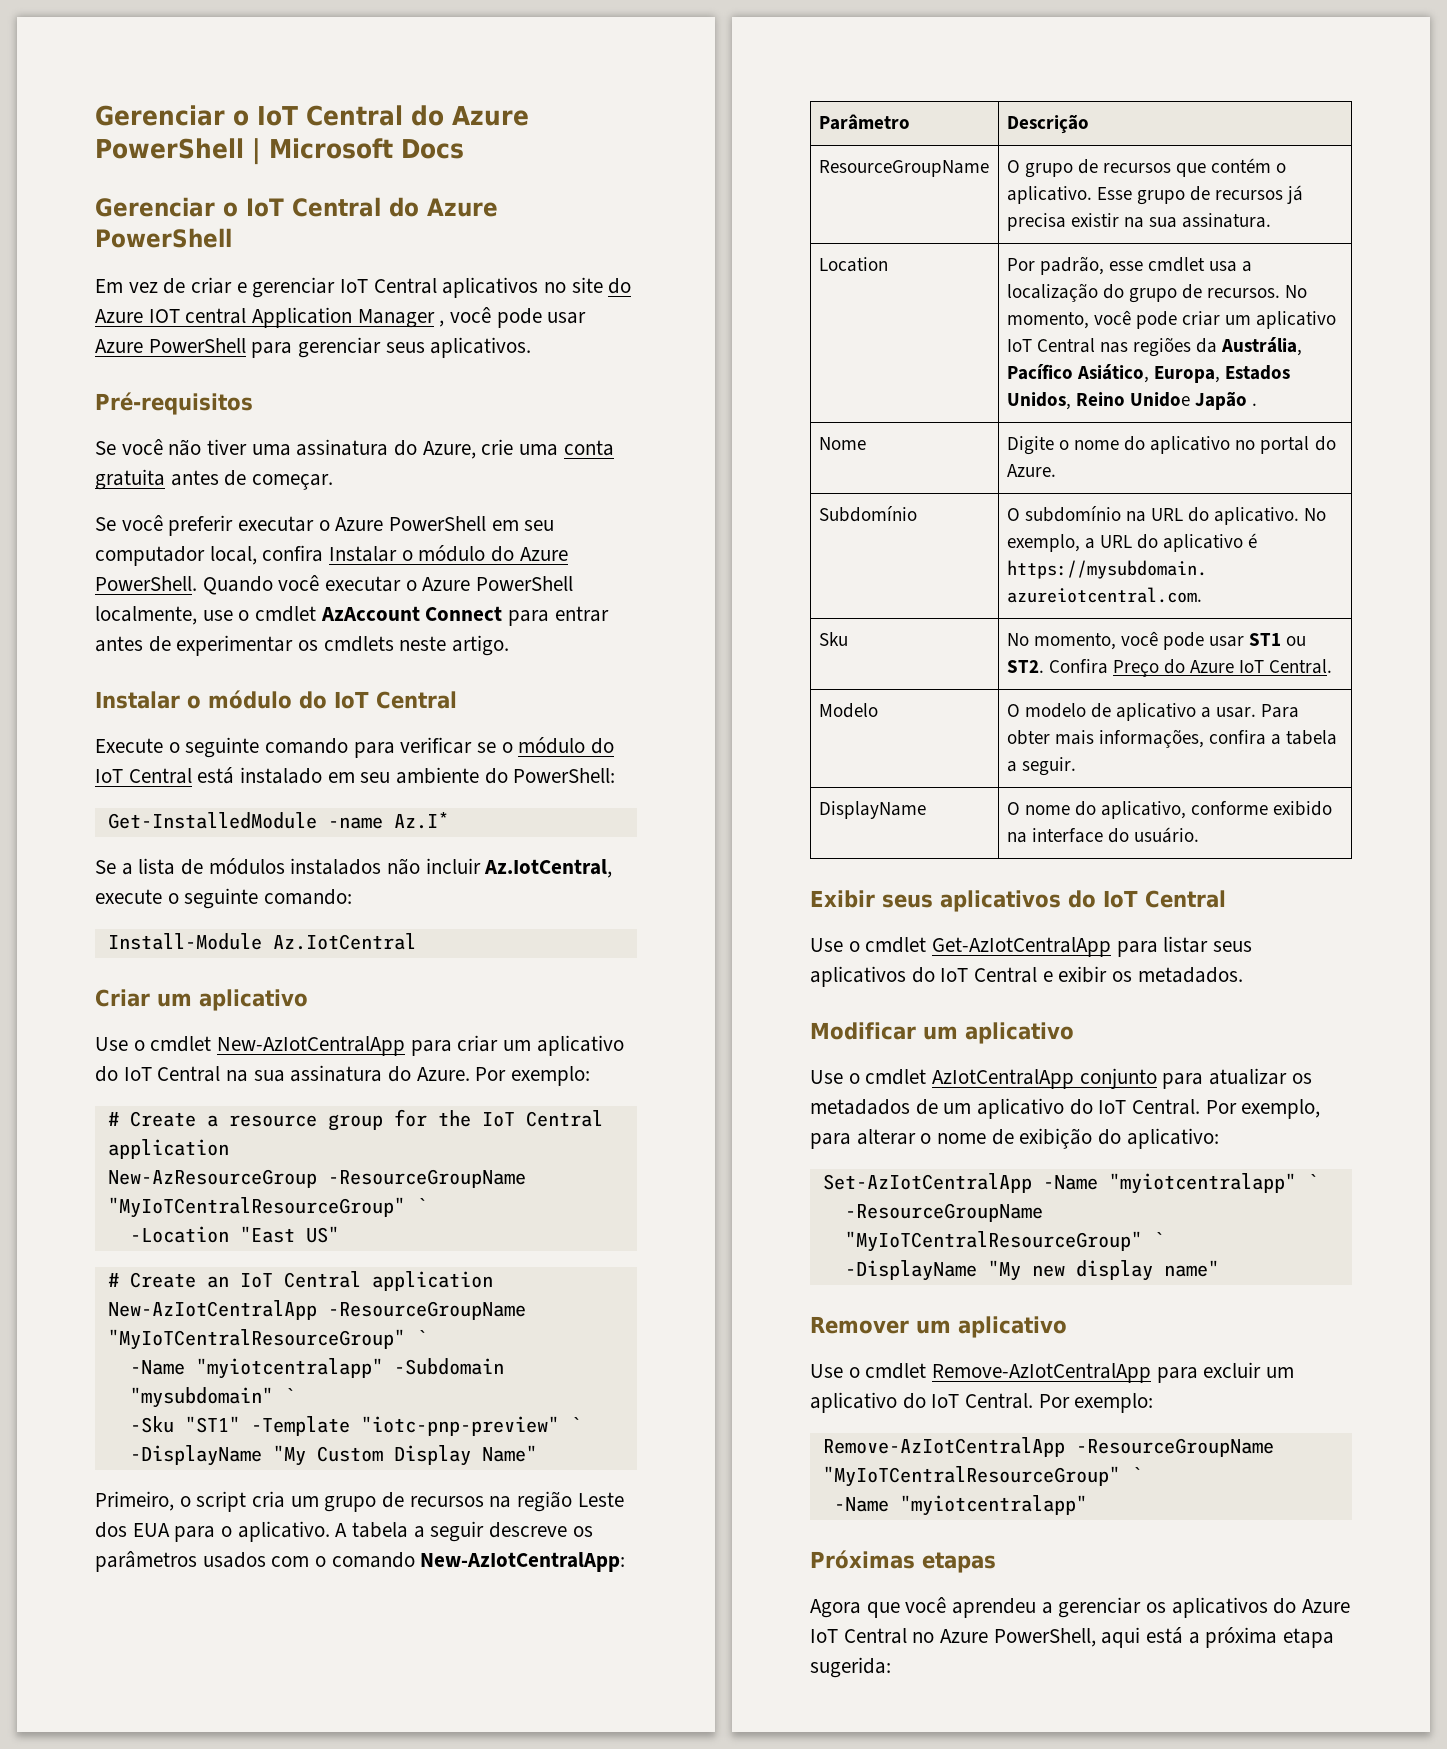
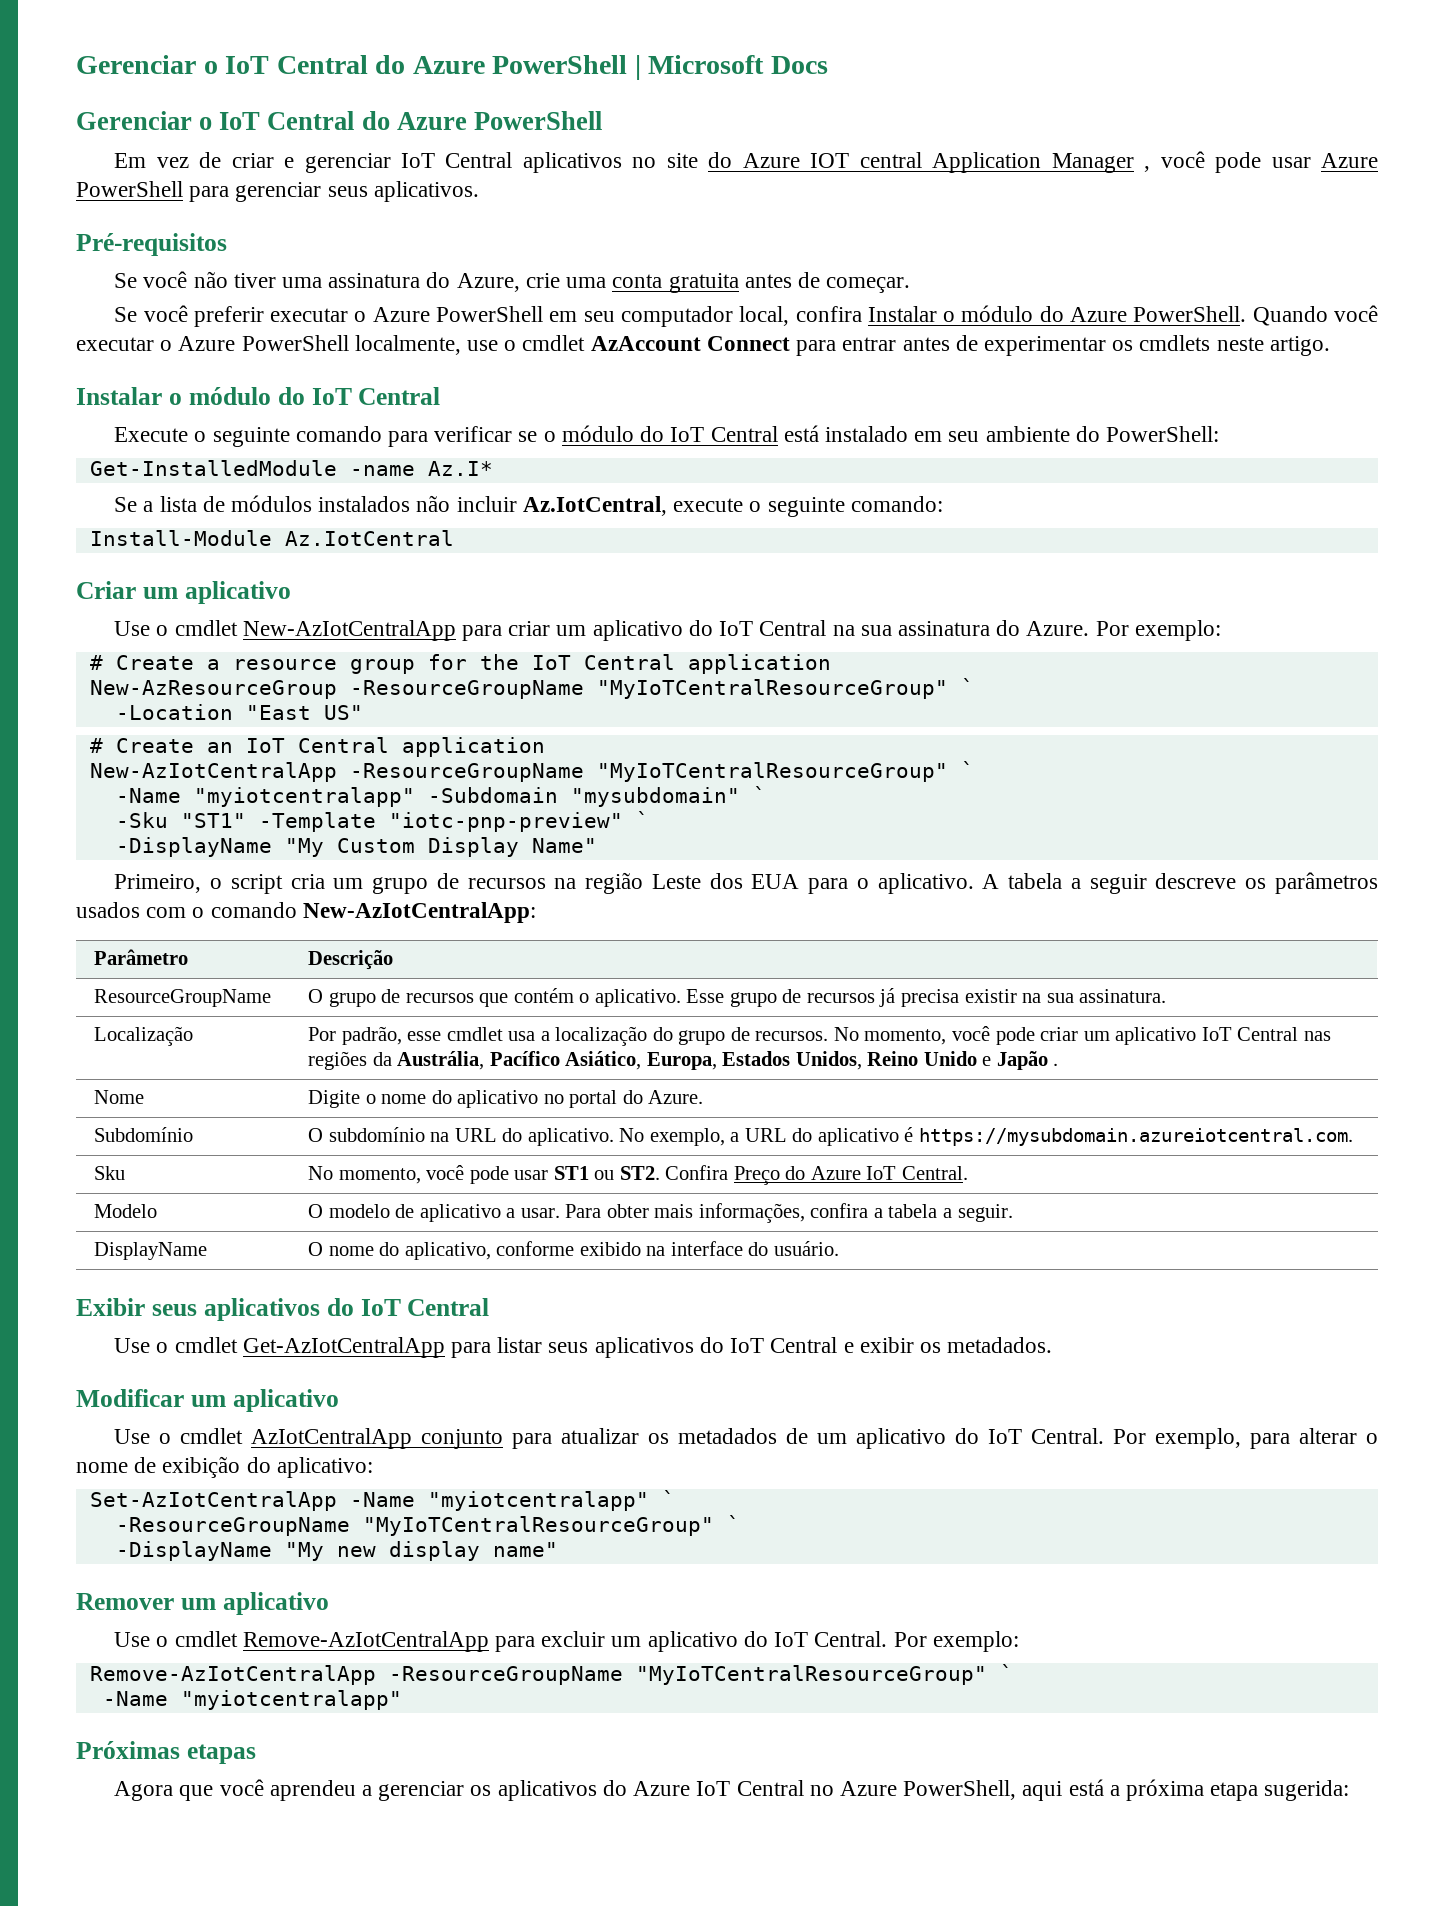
[818,257,888,272] Location -> [94,1026,194,1046] Localização
[1129,392,1190,407] Unidoe -> [923,1051,992,1066] Unido e

